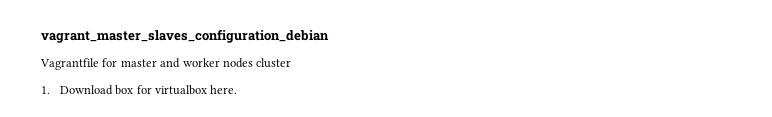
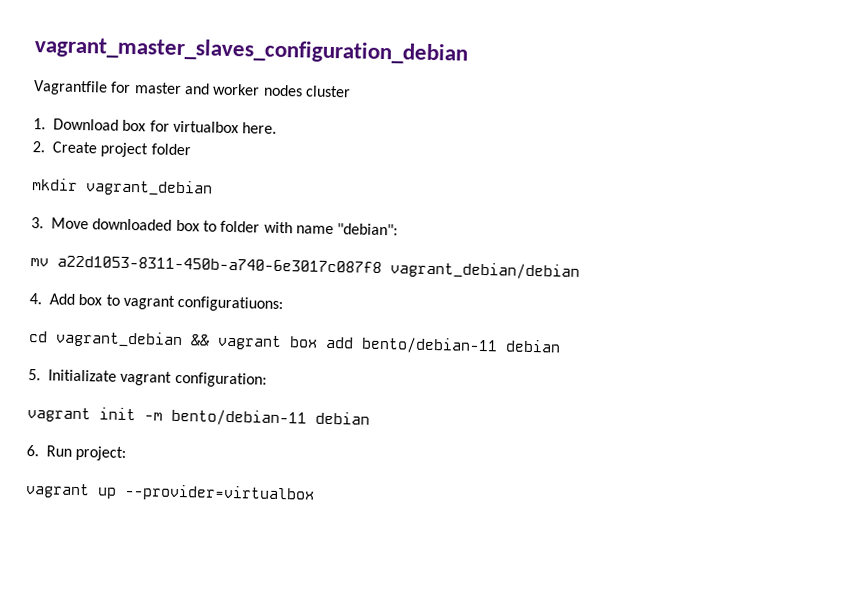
(238, 89) none -> [32,141,191,158] [32,178,213,197] [31,217,399,236] [30,255,580,280] [29,293,284,313] [28,330,561,355] [28,369,267,388] [27,406,370,427] [26,444,127,461] [25,482,315,503] // 2. Create project folder // mkdir vagrant_debian // 3. Move downloaded box to folder with name "debian": // mv a22d1053-8311-450b-a740-6e3017c087f8 vagrant_debian/debian // 4. Add box to vagrant configuratiuons: // cd vagrant_debian && vagrant box add bento/debian-11 debian // 5. Initializate vagrant configuration: // vagrant init -m bento/debian-11 debian // 6. Run project: // vagrant up --provider=virtualbox

